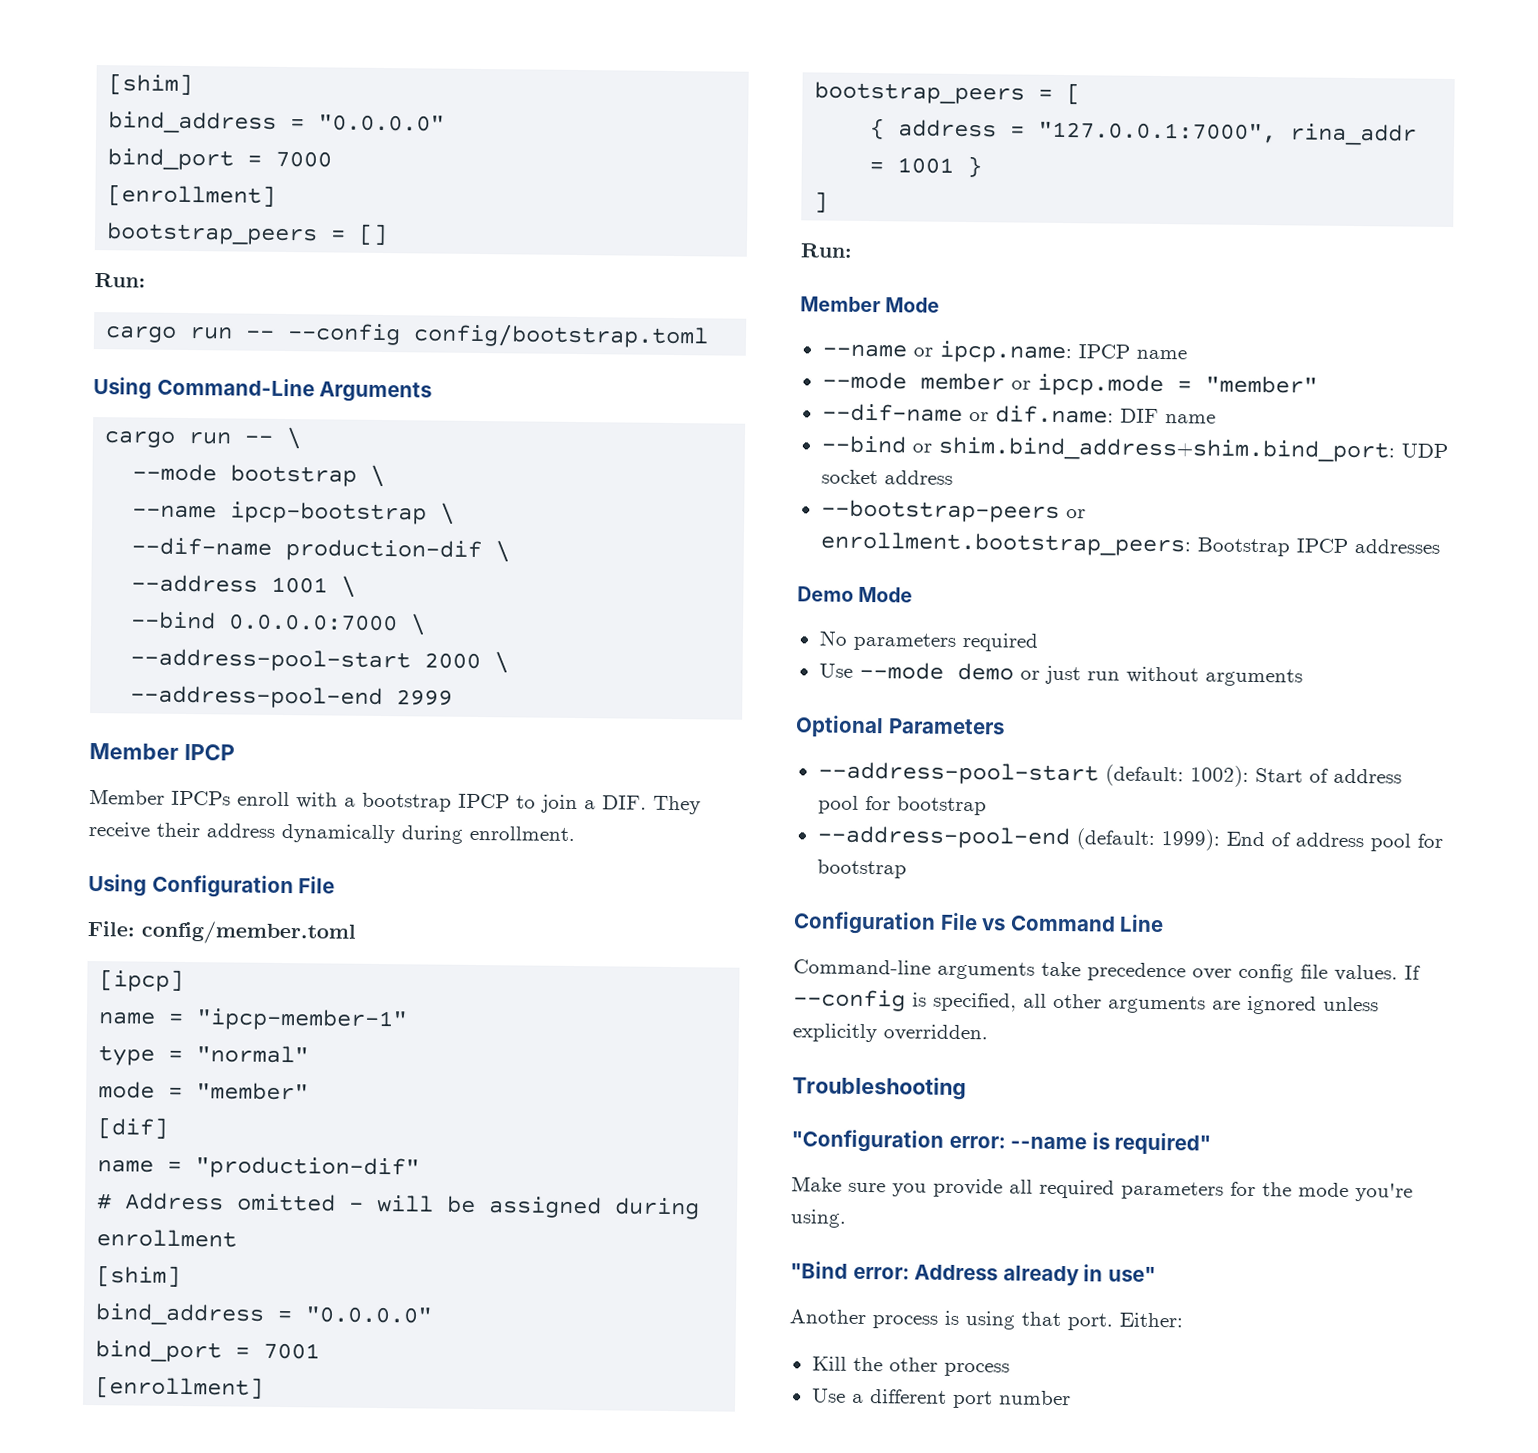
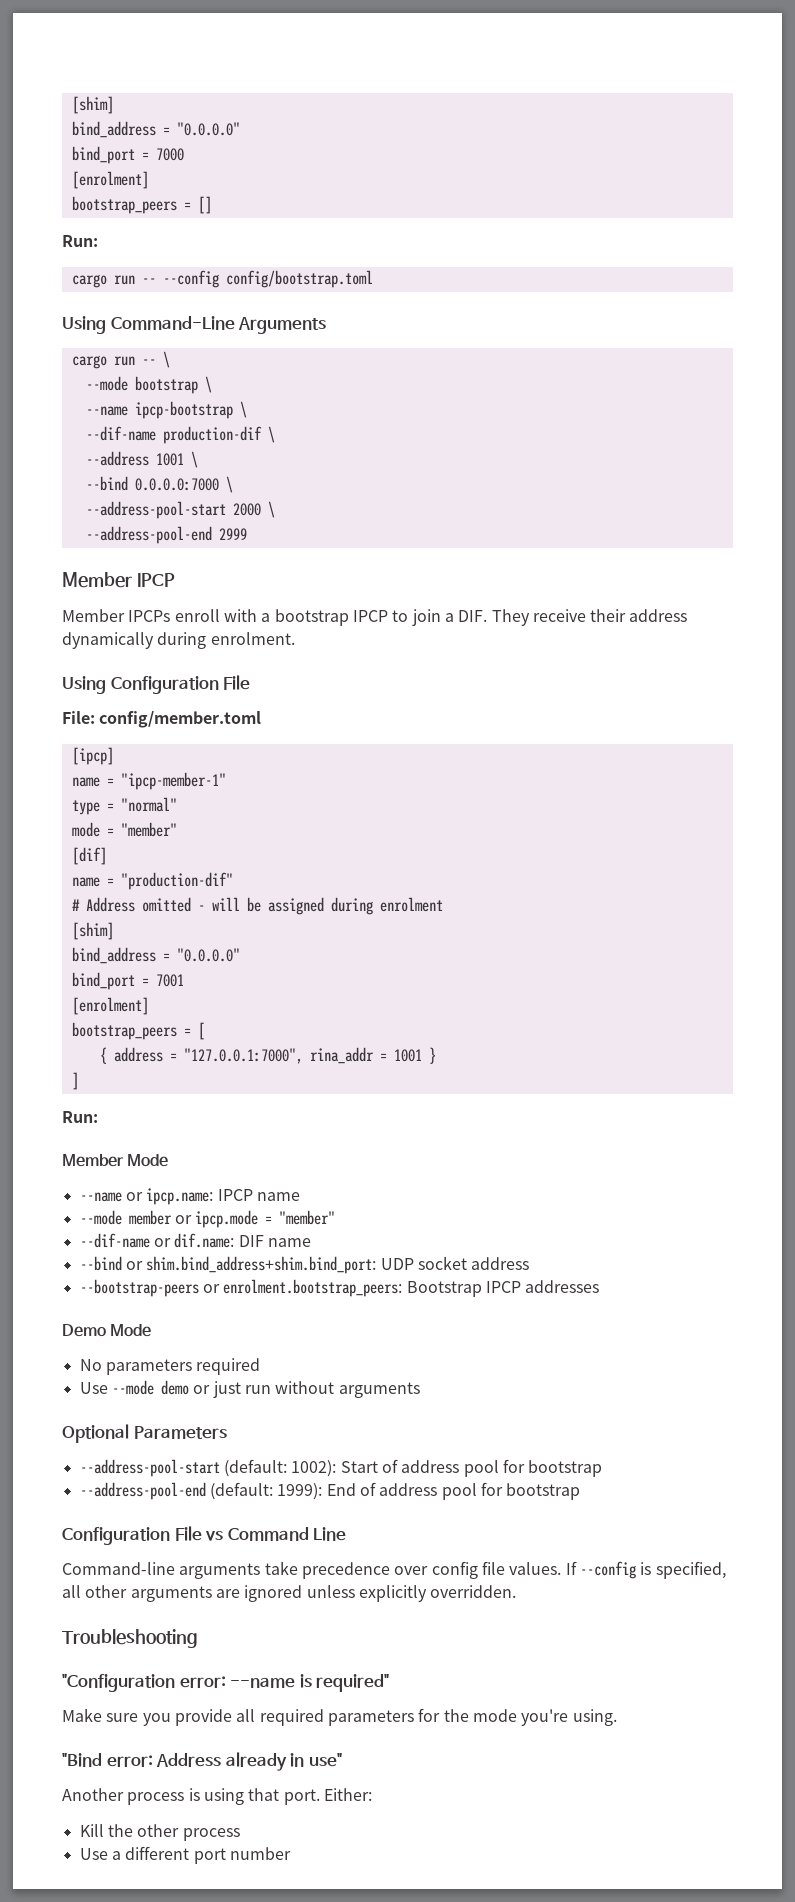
[107,184,277,207] [enrollment] -> [71,171,149,189] [enrolment]
[469,825,575,842] enrollment. -> [210,632,295,645] enrolment.
[96,1229,238,1248] enrollment -> [379,897,443,912] enrolment
[95,1376,265,1399] [enrollment] -> [71,997,149,1015] [enrolment]
[819,531,1191,557] enrollment.bootstrap_peers: -> [223,1279,403,1297] enrolment.bootstrap_peers:

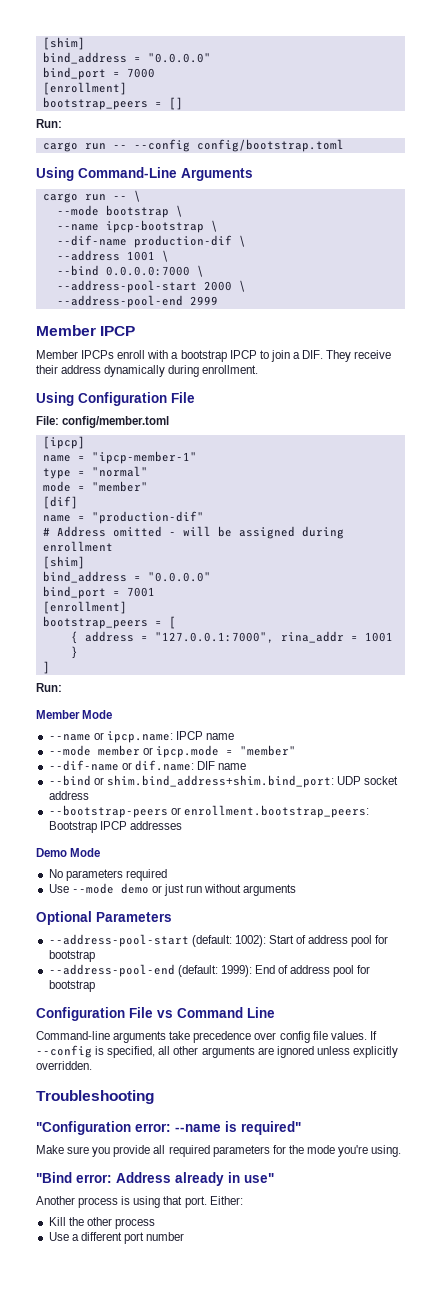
[71,171,149,189] [enrolment] -> [42,82,127,95] [enrollment]
[210,632,295,645] enrolment. -> [202,365,259,374] enrollment.
[379,897,443,912] enrolment -> [42,541,113,552] enrollment
[71,997,149,1015] [enrolment] -> [42,601,127,614] [enrollment]
[223,1279,403,1297] enrolment.bootstrap_peers: -> [183,805,369,818] enrollment.bootstrap_peers:

